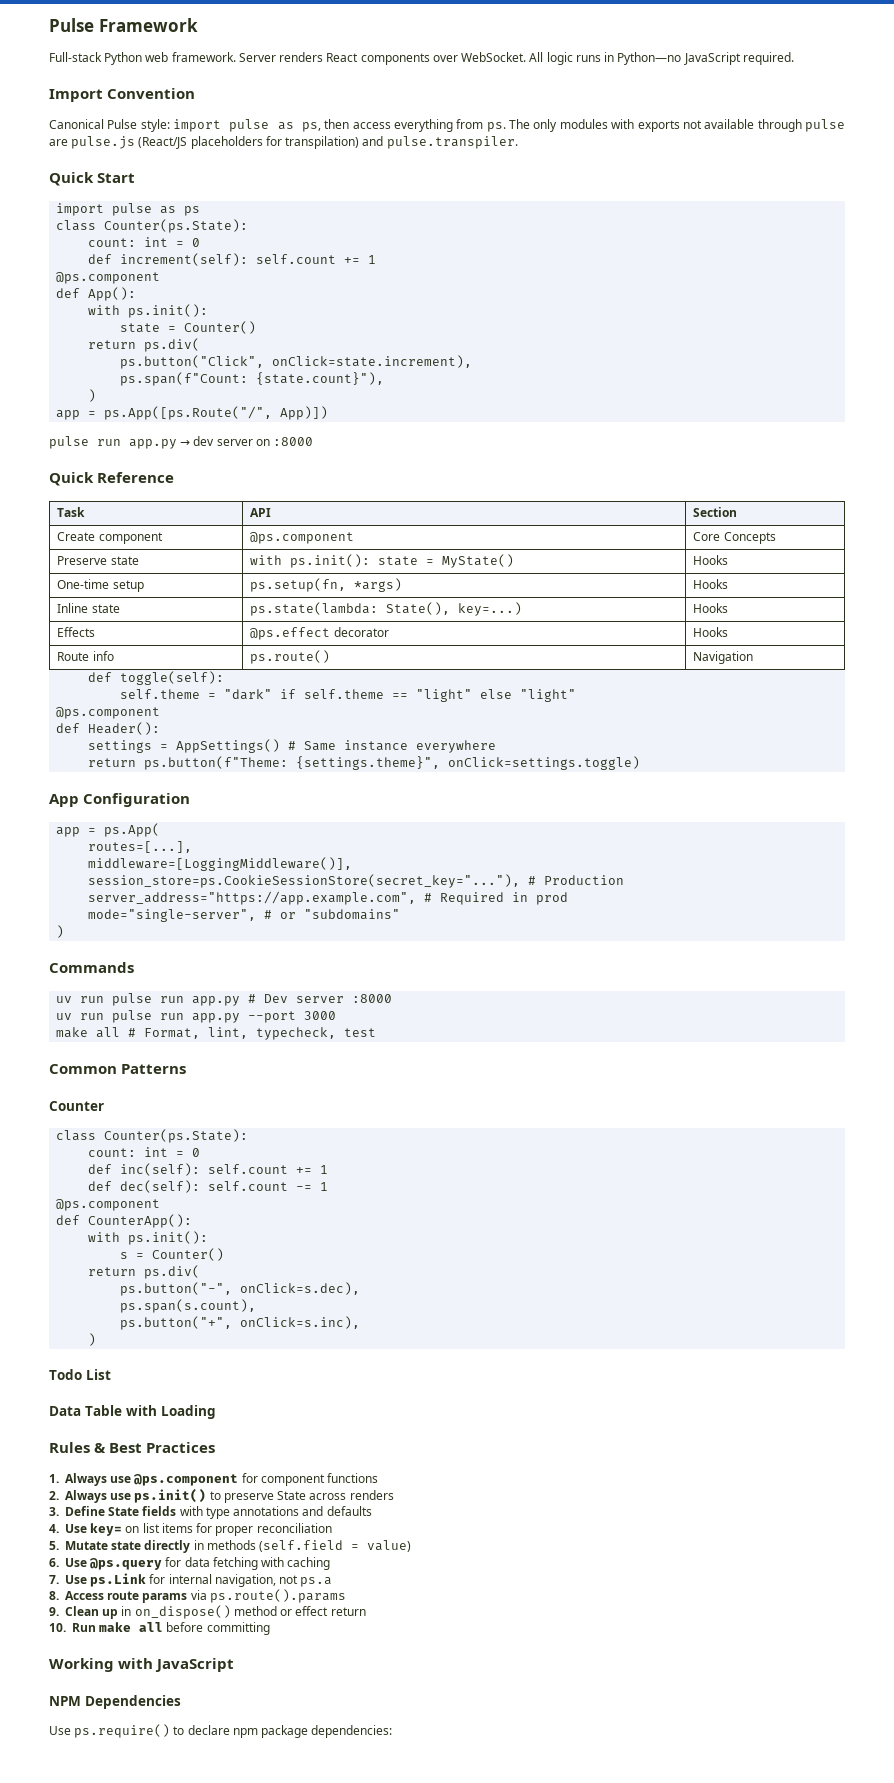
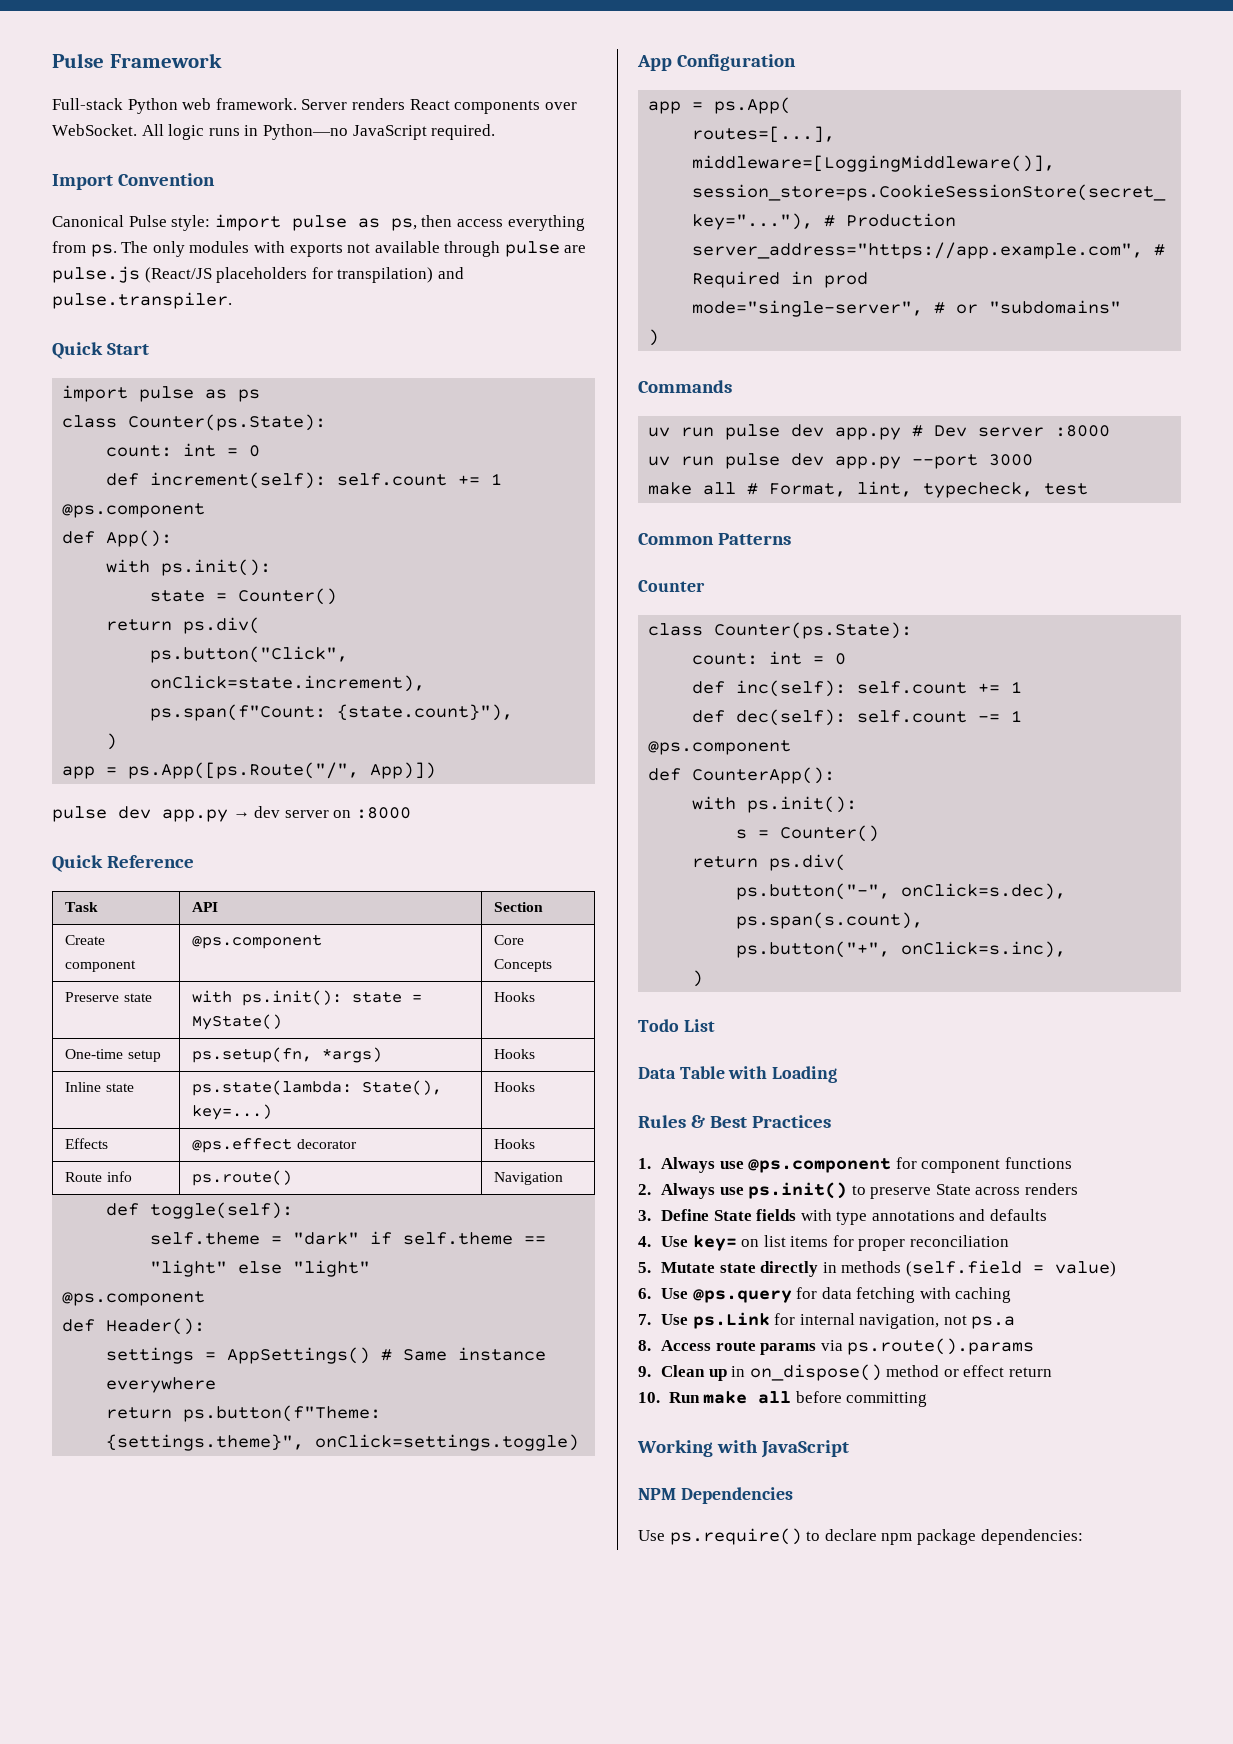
[97,439,121,446] run -> [118,806,151,819] dev
[160,996,185,1003] run -> [791,424,825,437] dev
[160,1013,185,1020] run -> [791,453,825,466] dev

